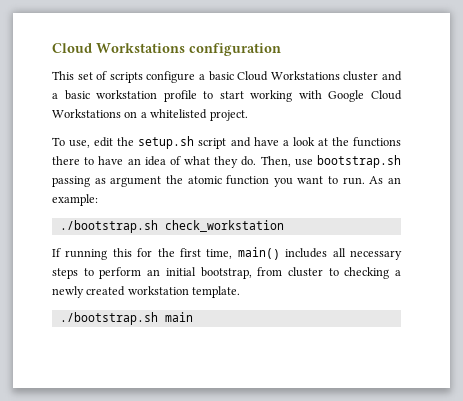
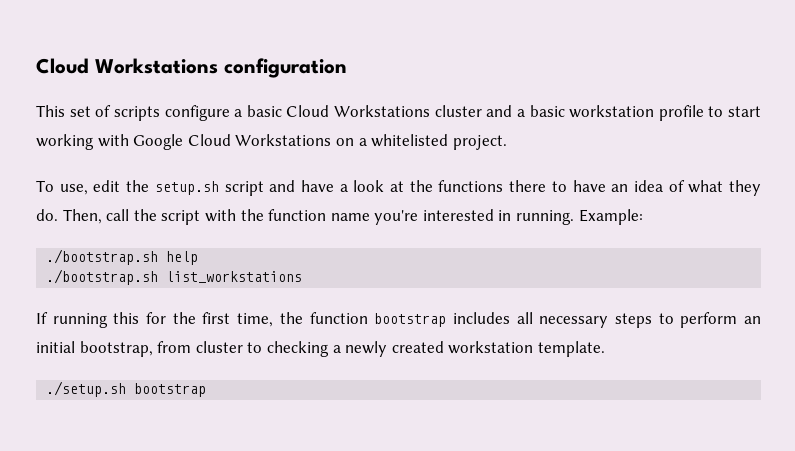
[294,155,402,168] [52,175,401,187] [52,194,98,206] [59,220,284,233] use bootstrap.sh passing as argument the atomic function you want to run. As an example: // ./bootstrap.sh check_workstation -> [106,209,643,225] [46,249,199,265] [46,269,303,285] call the script with the function name you're interested in running. Example: // ./bootstrap.sh help // ./bootstrap.sh list_workstations
[237,247,280,260] main() -> [279,312,447,327] the function bootstrap
[59,312,193,325] ./bootstrap.sh main -> [46,381,207,397] ./setup.sh bootstrap

